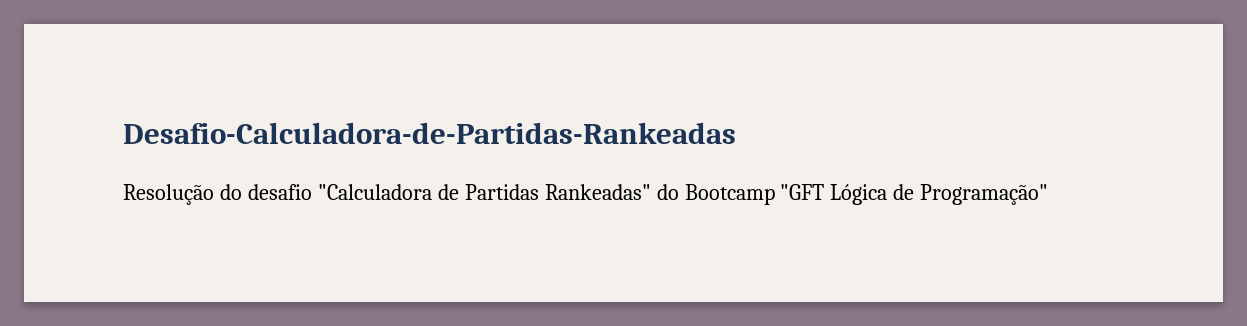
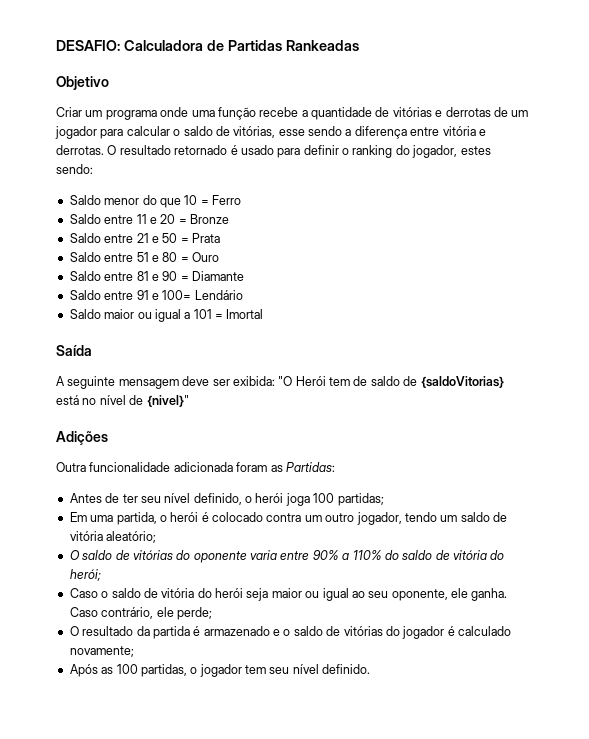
[123,122,736,144] [123,184,1049,205] Desafio-Calculadora-de-Partidas-Rankeadas // Resolução do desafio "Calculadora de Partidas Rankeadas" do Bootcamp "GFT Lógica de Programação" -> [56,40,359,51] [56,76,109,90] [56,107,529,120] [55,126,486,139] [56,145,491,158] [56,164,93,174] [69,195,241,208] [69,214,229,224] [69,233,220,243] [69,252,219,262] [69,271,244,281] [69,290,243,300] [69,309,264,322] [56,345,92,356] [56,376,504,389] [56,395,189,407] [56,431,108,445] [56,462,335,472] [69,493,384,506] [69,512,507,525] [69,531,157,543] [69,550,505,563] [69,569,101,581] [69,588,508,601] [69,607,212,620] [69,626,511,639] [69,646,134,657] [69,664,371,677] DESAFIO: Calculadora de Partidas Rankeadas // Objetivo // Criar um programa onde uma função recebe a quantidade de vitórias e derrotas de um jogador para calcular o saldo de vitórias, esse sendo a diferença entre vitória e derrotas. O resultado retornado é usado para definir o ranking do jogador, estes sendo: // Saldo menor do que 10 = Ferro // Saldo entre 11 e 20 = Bronze // Saldo entre 21 e 50 = Prata // Saldo entre 51 e 80 = Ouro // Saldo entre 81 e 90 = Diamante // Saldo entre 91 e 100= Lendário // Saldo maior ou igual a 101 = Imortal // Saída // A seguinte mensagem deve ser exibida: "O Herói tem de saldo de {saldoVitorias} está no nível de {nivel}" // Adições // Outra funcionalidade adicionada foram as Partidas: // Antes de ter seu nível definido, o herói joga 100 partidas; // Em uma partida, o herói é colocado contra um outro jogador, tendo um saldo de vitória aleatório; // O saldo de vitórias do oponente varia entre 90% a 110% do saldo de vitória do herói; // Caso o saldo de vitória do herói seja maior ou igual ao seu oponente, ele ganha. Caso contrário, ele perde; // O resultado da partida é armazenado e o saldo de vitórias do jogador é calculado novamente; // Após as 100 partidas, o jogador tem seu nível definido.

